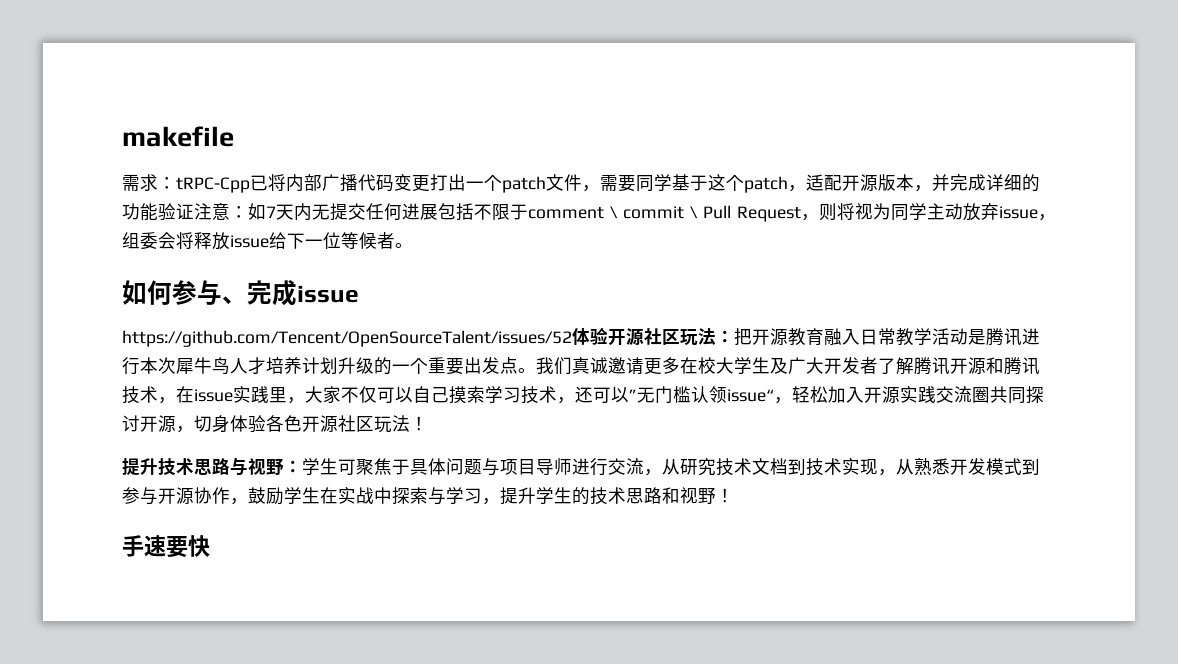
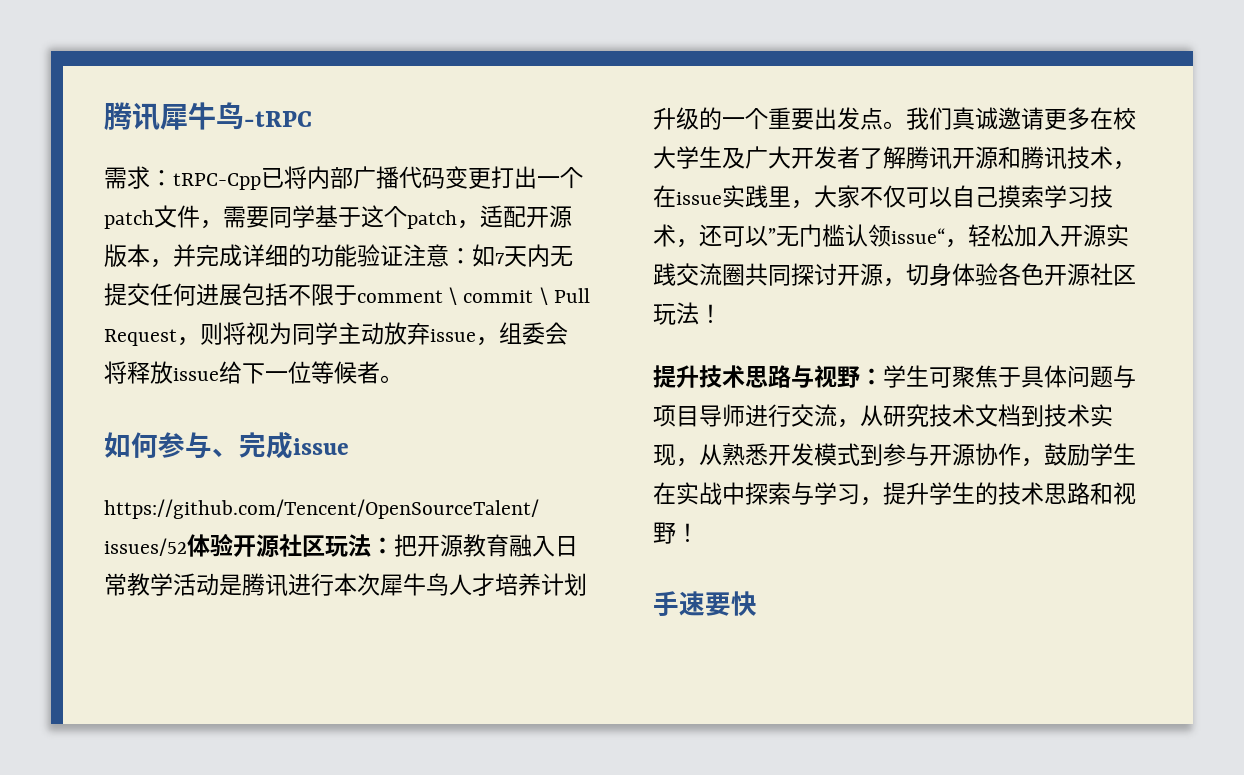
[122,126,234,147] makefile -> [104,102,312,131] 腾讯犀牛鸟-tRPC

